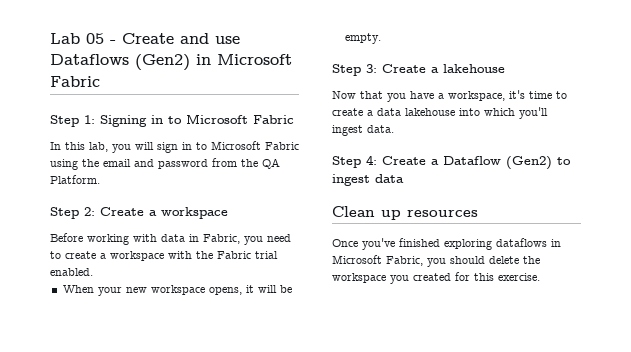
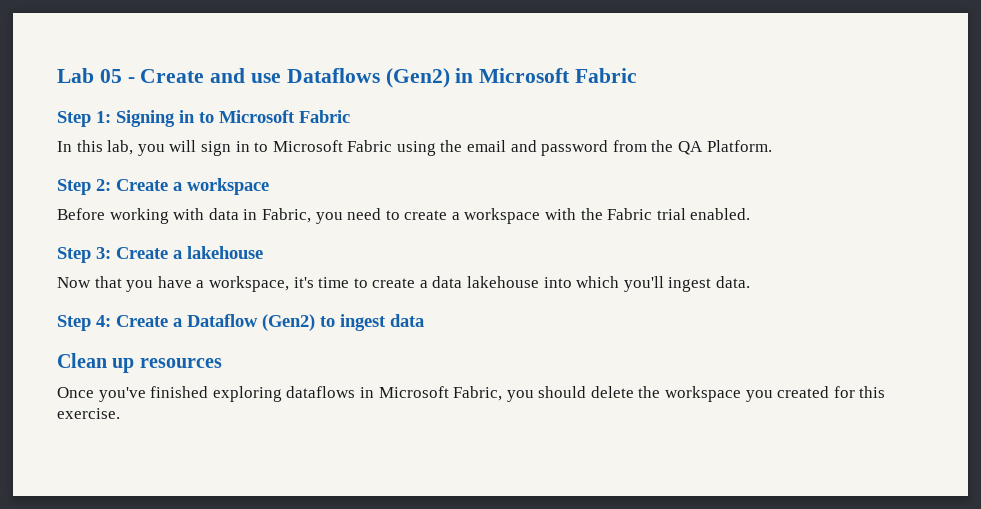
[62,285,292,296] [344,33,381,44] // When your new workspace opens, it will be empty. -> (751, 214) none

